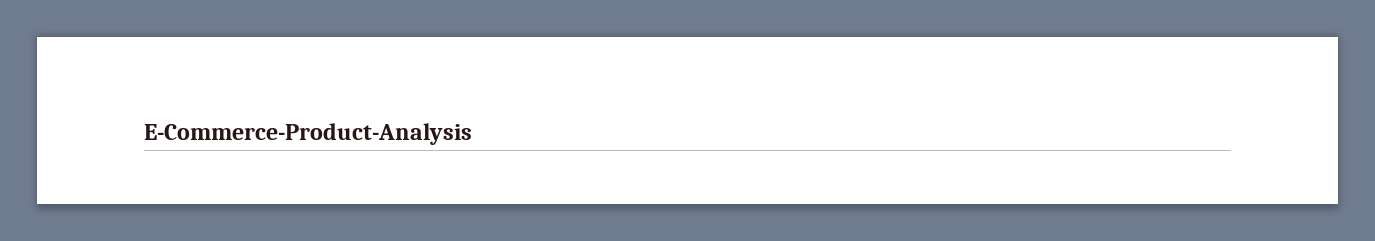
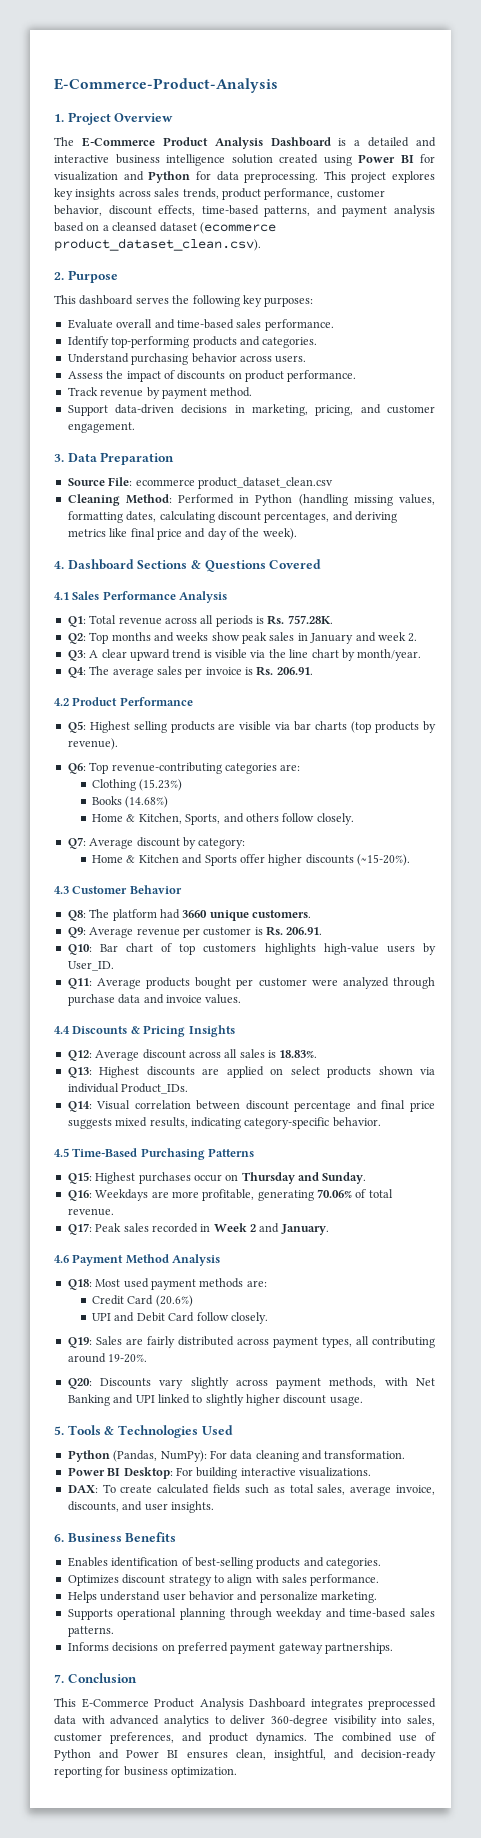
(472, 134) none -> [54,112,174,125] [54,137,436,149] [54,154,435,166] [54,171,435,183] [54,188,385,200] [54,205,435,217] [54,222,276,234] [54,238,261,251] [54,270,118,283] [54,295,314,307] [67,319,334,331] [67,336,318,348] [67,353,307,365] [67,370,357,382] [67,387,253,399] [67,404,435,416] [67,422,135,433] [54,452,175,465] [67,477,333,489] [67,494,435,506] [67,511,397,523] [67,528,297,540] [54,559,322,572] [54,591,228,603] [67,615,333,627] [67,632,418,644] [67,649,422,661] [67,666,313,678] [54,697,193,706] [67,721,437,733] [67,738,118,750] [67,762,301,774] [92,779,183,791] [92,796,169,808] [92,813,354,825] [67,837,246,849] [92,854,411,866] [54,885,182,894] [67,909,311,921] [67,926,323,938] [67,943,437,955] [67,961,114,971] [67,977,435,989] [67,994,242,1006] [54,1025,235,1037] [67,1049,318,1061] [67,1066,436,1078] [67,1083,189,1094] [67,1100,435,1112] [67,1117,381,1129] [54,1148,255,1160] [67,1172,367,1184] [67,1189,393,1201] [67,1208,114,1216] [67,1223,329,1235] [54,1254,221,1266] [67,1278,267,1290] [92,1295,193,1307] [92,1312,268,1324] [67,1336,435,1348] [67,1353,148,1363] [67,1377,435,1389] [67,1394,363,1406] [54,1425,233,1438] [67,1450,406,1462] [67,1467,371,1479] [67,1484,435,1496] [67,1501,214,1513] [54,1532,177,1542] [67,1557,381,1569] [67,1574,380,1586] [67,1591,377,1603] [67,1608,435,1620] [67,1626,114,1637] [67,1642,393,1654] [54,1673,137,1683] [54,1698,436,1710] [54,1715,436,1727] [54,1732,436,1744] [54,1749,436,1761] [54,1766,238,1778] // 1. Project Overview // The E-Commerce Product Analysis Dashboard is a detailed and interactive business intelligence solution created using Power BI for visualization and Python for data preprocessing. This project explores key insights across sales trends, product performance, customer behavior, discount effects, time-based patterns, and payment analysis based on a cleansed dataset (ecommerce product_dataset_clean.csv). // 2. Purpose // This dashboard serves the following key purposes: // Evaluate overall and time-based sales performance. // Identify top-performing products and categories. // Understand purchasing behavior across users. // Assess the impact of discounts on product performance. // Track revenue by payment method. // Support data-driven decisions in marketing, pricing, and customer engagement. // 3. Data Preparation // Source File: ecommerce product_dataset_clean.csv // Cleaning Method: Performed in Python (handling missing values, formatting dates, calculating discount percentages, and deriving metrics like final price and day of the week). // 4. Dashboard Sections & Questions Covered // 4.1 Sales Performance Analysis // Q1: Total revenue across all periods is Rs. 757.28K. // Q2: Top months and weeks show peak sales in January and week 2. // Q3: A clear upward trend is visible via the line chart by month/year. // Q4: The average sales per invoice is Rs. 206.91. // 4.2 Product Performance // Q5: Highest selling products are visible via bar charts (top products by revenue). // Q6: Top revenue-contributing categories are: // Clothing (15.23%) // Books (14.68%) // Home & Kitchen, Sports, and others follow closely. // Q7: Average discount by category: // Home & Kitchen and Sports offer higher discounts (~15-20%). // 4.3 Customer Behavior // Q8: The platform had 3660 unique customers. // Q9: Average revenue per customer is Rs. 206.91. // Q10: Bar chart of top customers highlights high-value users by User_ID. // Q11: Average products bought per customer were analyzed through purchase data and invoice values. // 4.4 Discounts & Pricing Insights // Q12: Average discount across all sales is 18.83%. // Q13: Highest discounts are applied on select products shown via individual Product_IDs. // Q14: Visual correlation between discount percentage and final price suggests mixed results, indicating category-specific behavior. // 4.5 Time-Based Purchasing Patterns // Q15: Highest purchases occur on Thursday and Sunday. // Q16: Weekdays are more profitable, generating 70.06% of total revenue. // Q17: Peak sales recorded in Week 2 and January. // 4.6 Payment Method Analysis // Q18: Most used payment methods are: // Credit Card (20.6%) // UPI and Debit Card follow closely. // Q19: Sales are fairly distributed across payment types, all contributing around 19-20%. // Q20: Discounts vary slightly across payment methods, with Net Banking and UPI linked to slightly higher discount usage. // 5. Tools & Technologies Used // Python (Pandas, NumPy): For data cleaning and transformation. // Power BI Desktop: For building interactive visualizations. // DAX: To create calculated fields such as total sales, average invoice, discounts, and user insights. // 6. Business Benefits // Enables identification of best-selling products and categories. // Optimizes discount strategy to align with sales performance. // Helps understand user behavior and personalize marketing. // Supports operational planning through weekday and time-based sales patterns. // Informs decisions on preferred payment gateway partnerships. // 7. Conclusion // This E-Commerce Product Analysis Dashboard integrates preprocessed data with advanced analytics to deliver 360-degree visibility into sales, customer preferences, and product dynamics. The combined use of Python and Power BI ensures clean, insightful, and decision-ready reporting for business optimization.

